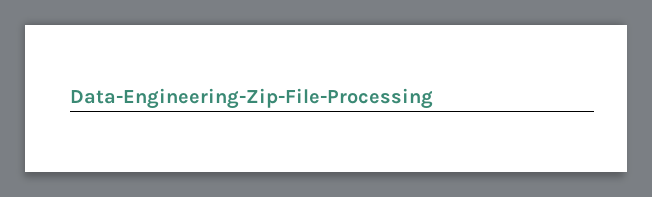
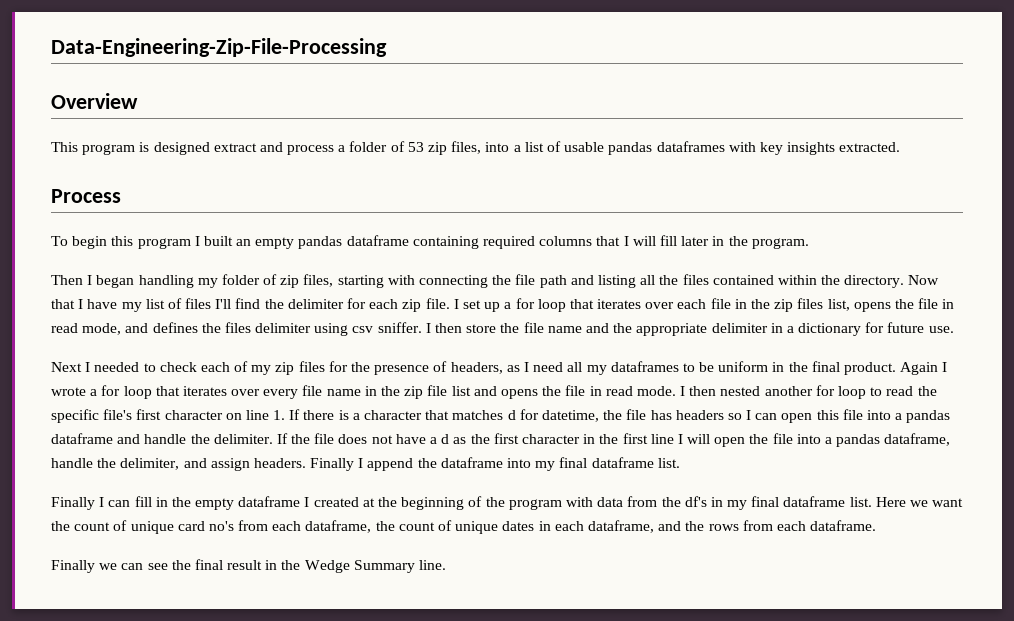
(433, 98) none -> [51,93,138,109] [51,141,901,155] [51,189,121,203] [51,235,809,249] [51,274,940,288] [51,298,955,312] [51,322,954,336] [51,361,948,375] [51,385,937,399] [51,409,951,423] [51,433,951,447] [51,457,680,471] [51,496,964,510] [51,520,877,534] [51,559,447,573] // Overview // This program is designed extract and process a folder of 53 zip files, into a list of usable pandas dataframes with key insights extracted. // Process // To begin this program I built an empty pandas dataframe containing required columns that I will fill later in the program. // Then I began handling my folder of zip files, starting with connecting the file path and listing all the files contained within the directory. Now that I have my list of files I'll find the delimiter for each zip file. I set up a for loop that iterates over each file in the zip files list, opens the file in read mode, and defines the files delimiter using csv sniffer. I then store the file name and the appropriate delimiter in a dictionary for future use. // Next I needed to check each of my zip files for the presence of headers, as I need all my dataframes to be uniform in the final product. Again I wrote a for loop that iterates over every file name in the zip file list and opens the file in read mode. I then nested another for loop to read the specific file's first character on line 1. If there is a character that matches d for datetime, the file has headers so I can open this file into a pandas dataframe and handle the delimiter. If the file does not have a d as the first character in the first line I will open the file into a pandas dataframe, handle the delimiter, and assign headers. Finally I append the dataframe into my final dataframe list. // Finally I can fill in the empty dataframe I created at the beginning of the program with data from the df's in my final dataframe list. Here we want the count of unique card no's from each dataframe, the count of unique dates in each dataframe, and the rows from each dataframe. // Finally we can see the final result in the Wedge Summary line.

